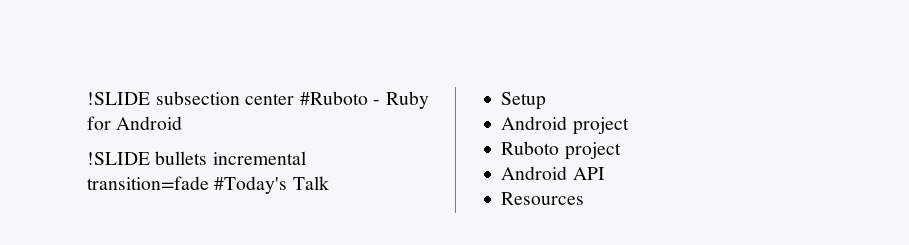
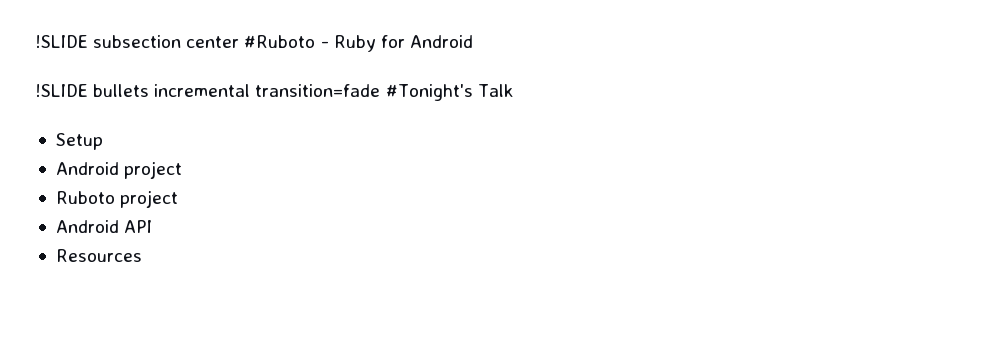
[214,176,288,194] #Today's -> [385,84,473,101] #Tonight's

